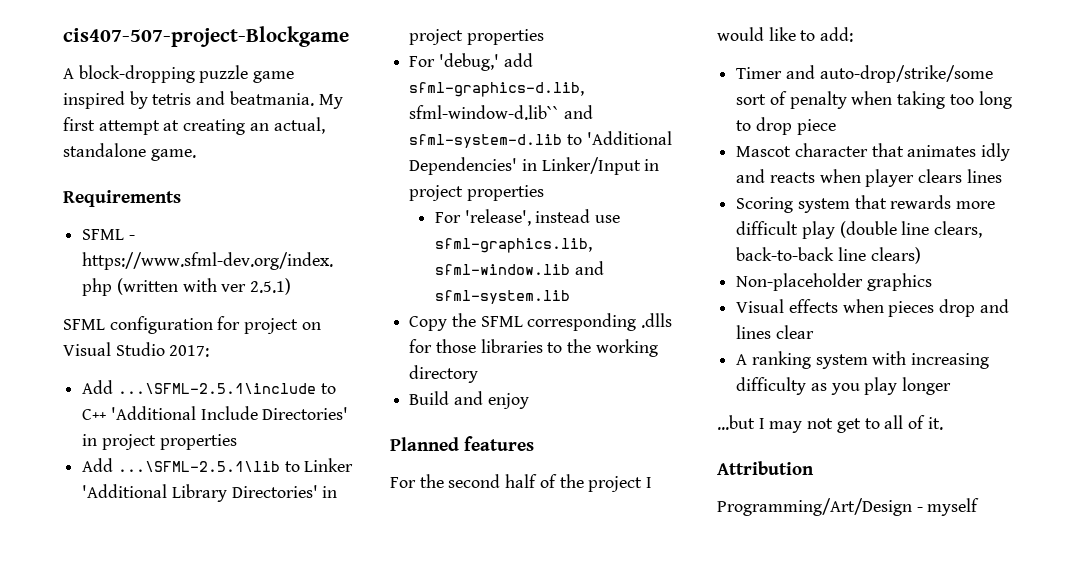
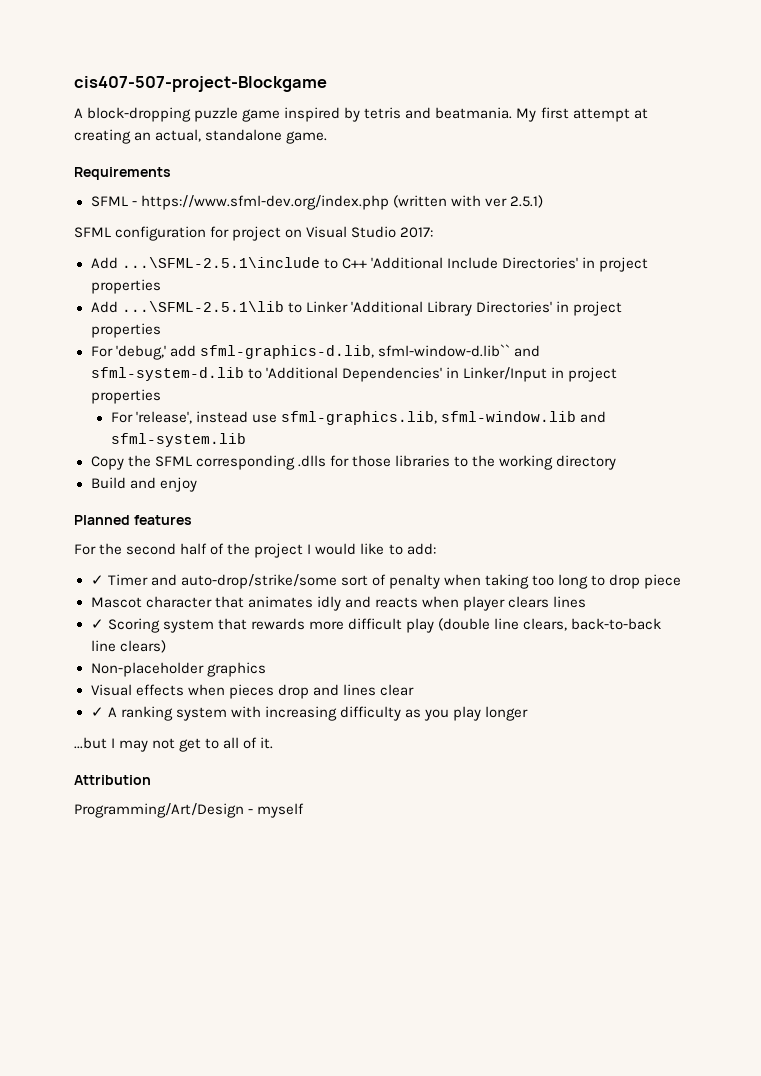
(854, 34) none -> [90,575,104,585] ✓
(1002, 176) none -> [90,619,104,629] ✓
(814, 332) none -> [90,707,104,717] ✓

